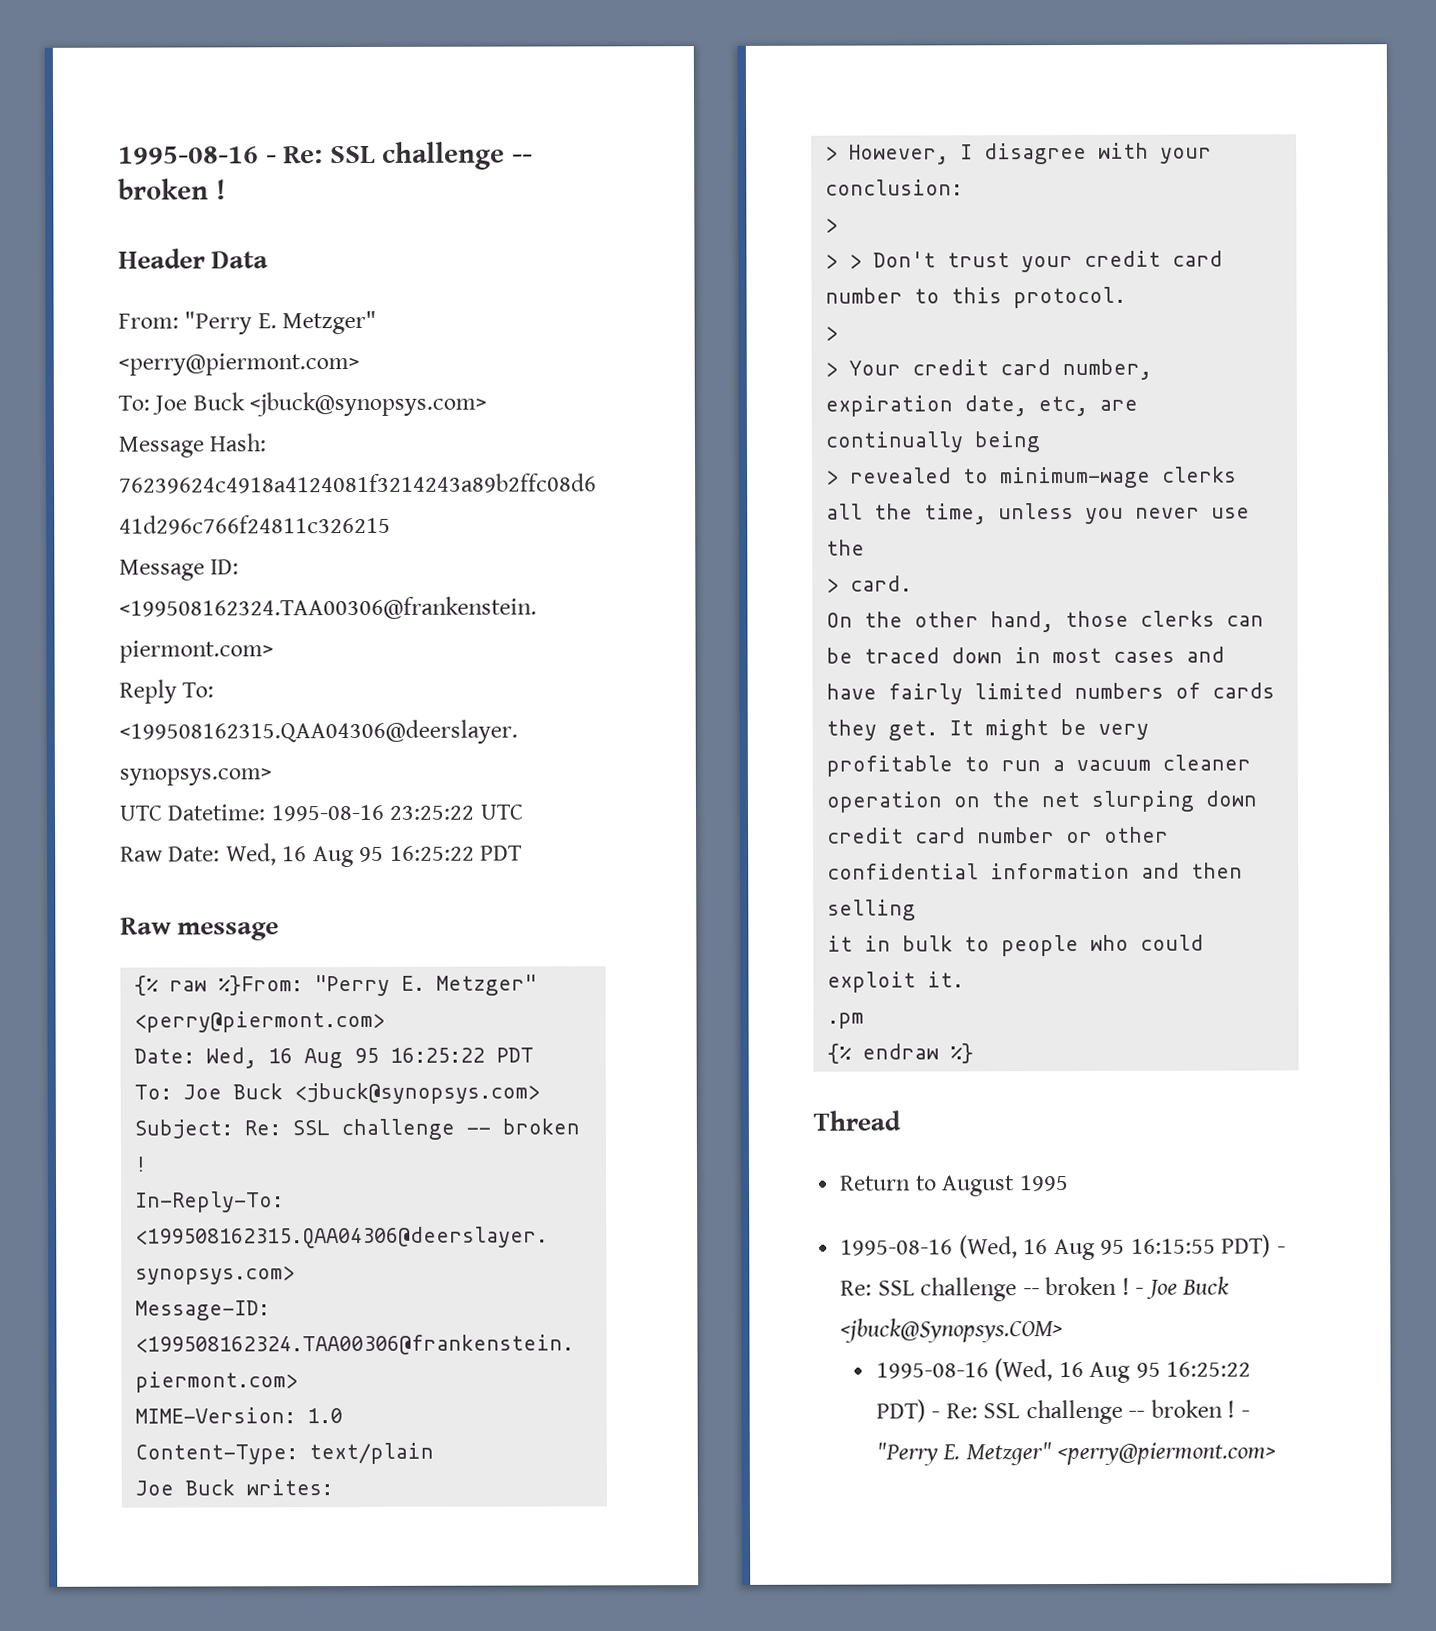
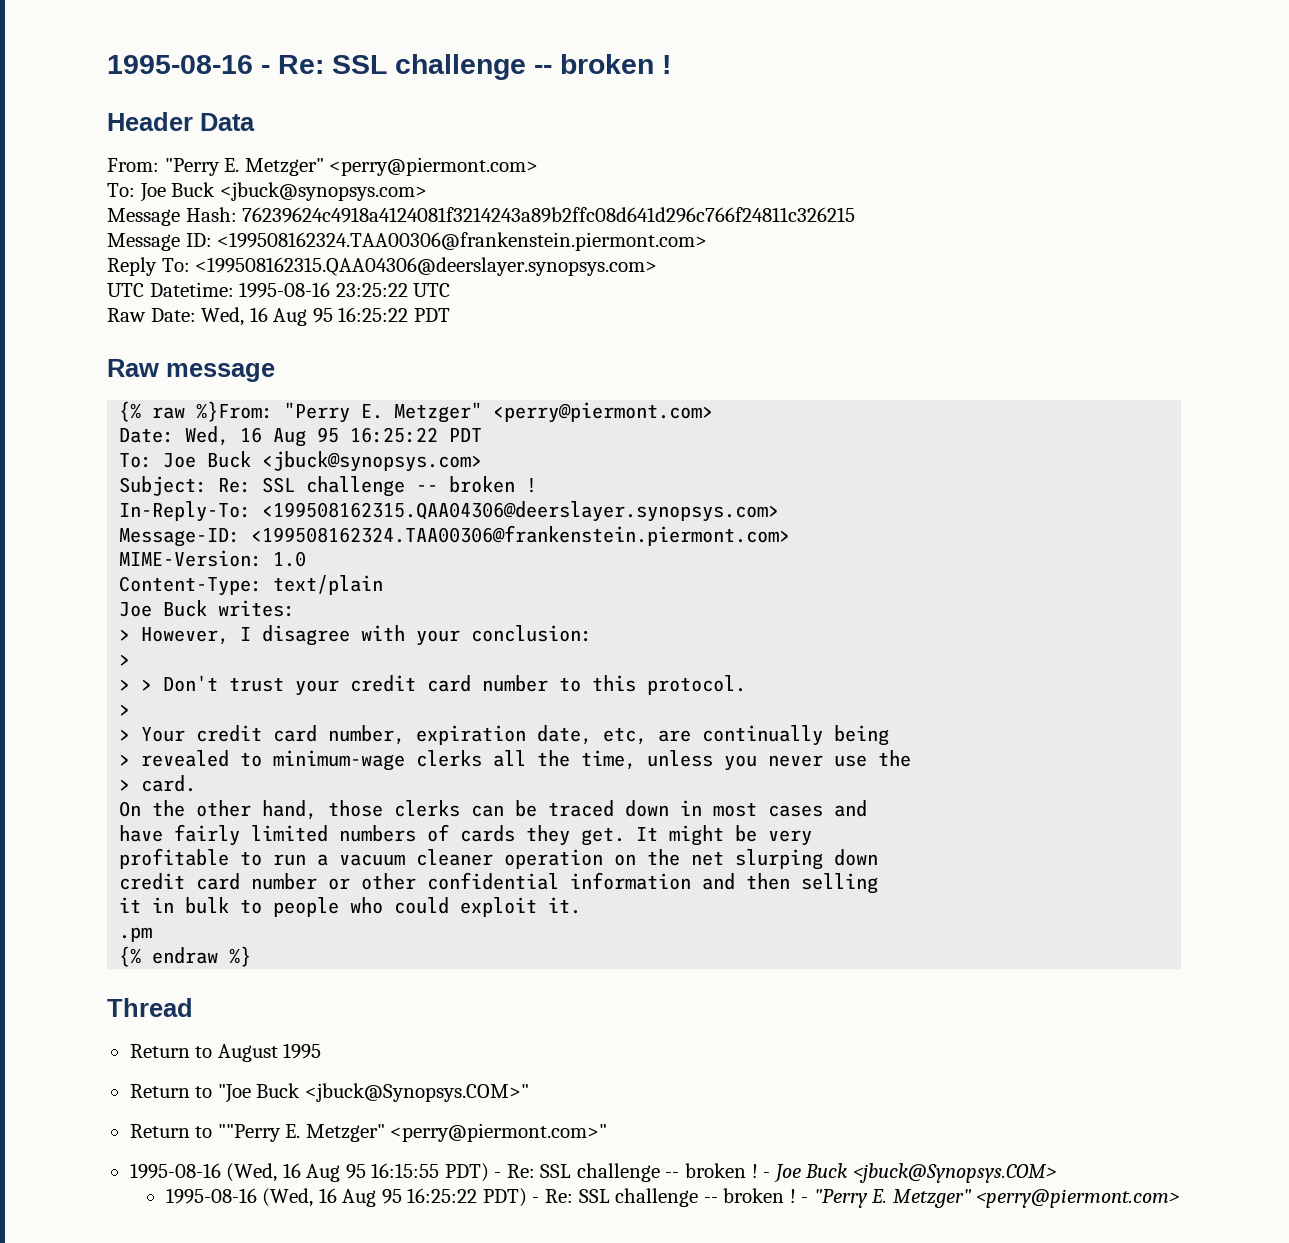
(1069, 1183) none -> [129,1083,529,1103] [129,1123,608,1142] // Return to "Joe Buck <jbuck@Synopsys.COM>" // Return to ""Perry E. Metzger" <perry@piermont.com>"

